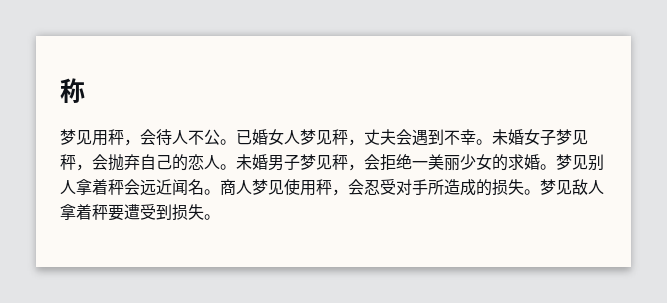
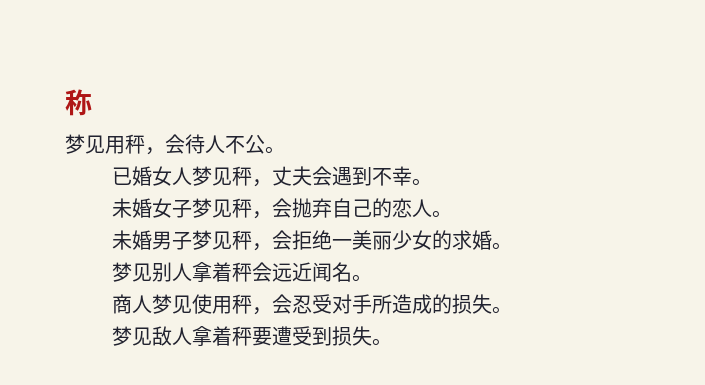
(236, 142) none -> (285, 150) //
(492, 142) none -> (432, 182) //
(236, 167) none -> (452, 214) //
(556, 167) none -> (512, 246) //
(220, 192) none -> (372, 278) //
(540, 192) none -> (512, 310) //

